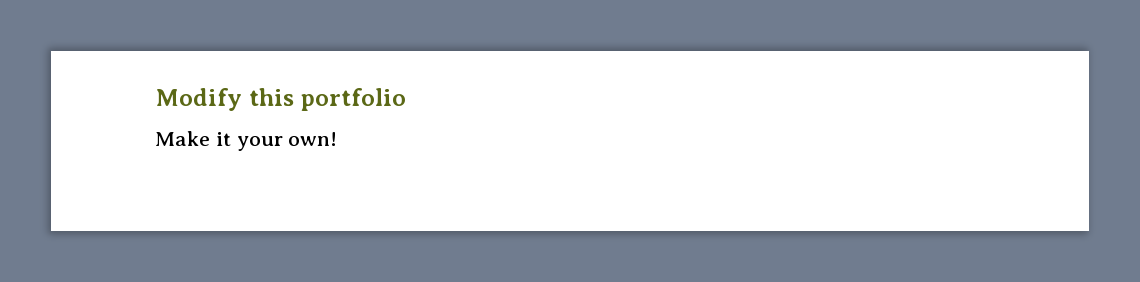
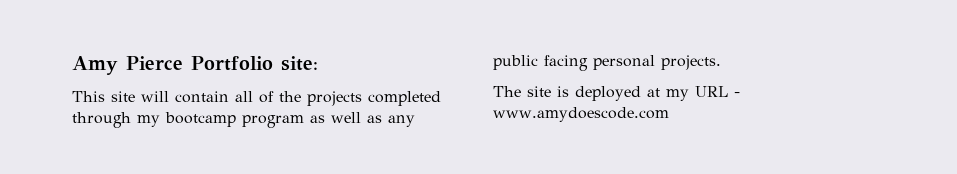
[155,88,406,111] [155,131,338,151] Modify this portfolio // Make it your own! -> [72,56,318,75] [72,91,441,106] [72,112,415,128] [493,55,721,71] [493,86,740,101] [493,107,669,122] Amy Pierce Portfolio site: // This site will contain all of the projects completed through my bootcamp program as well as any public facing personal projects. // The site is deployed at my URL - www.amydoescode.com

